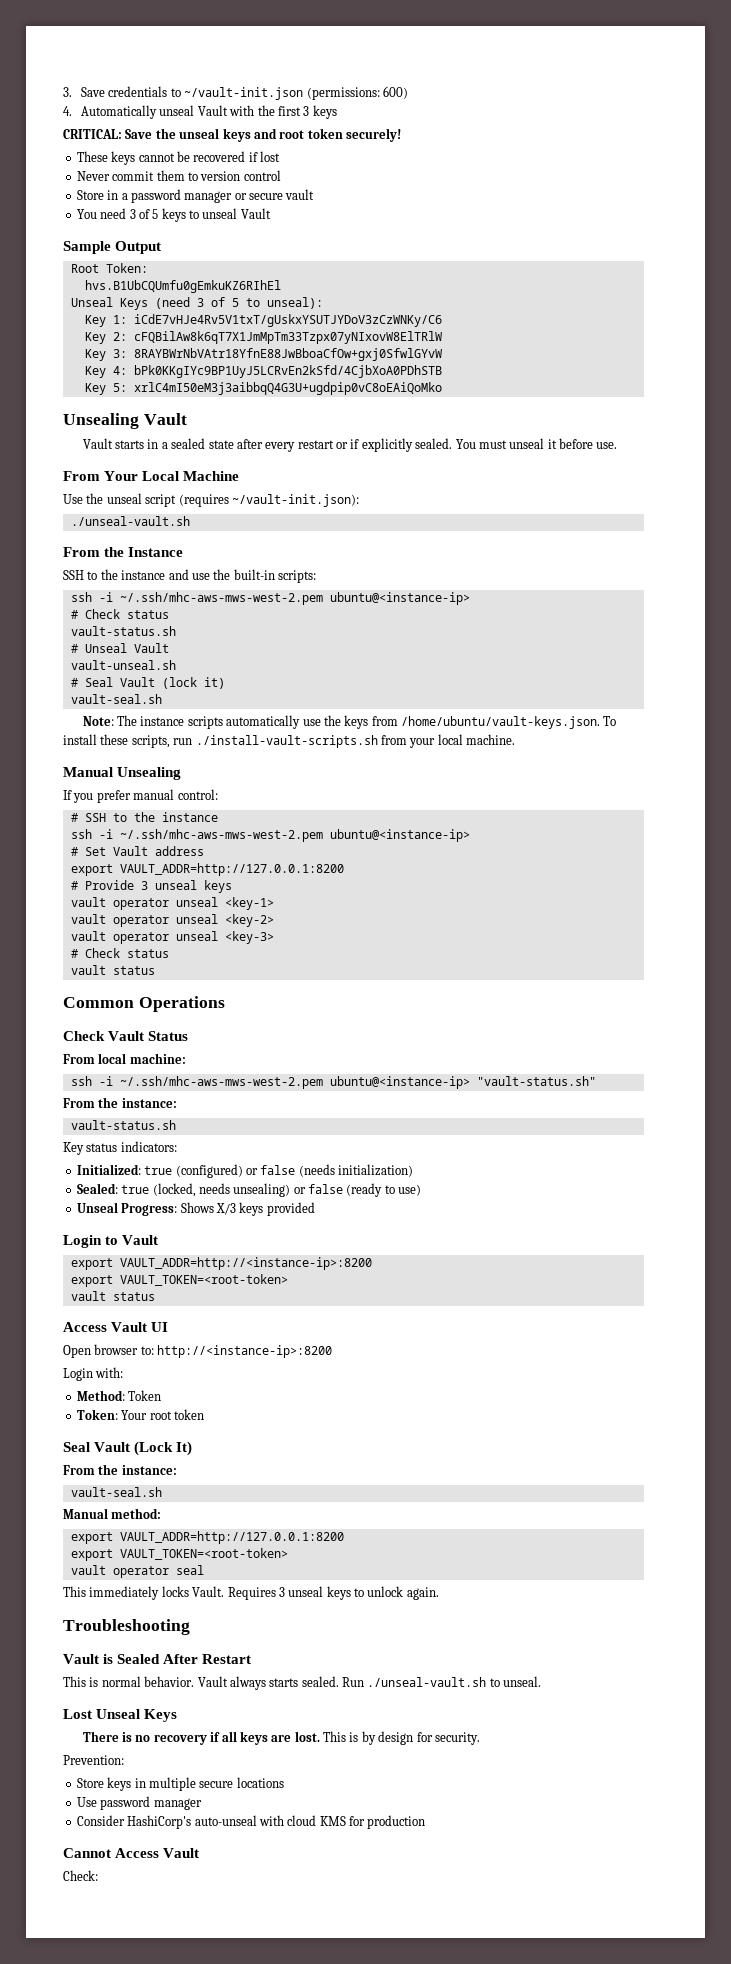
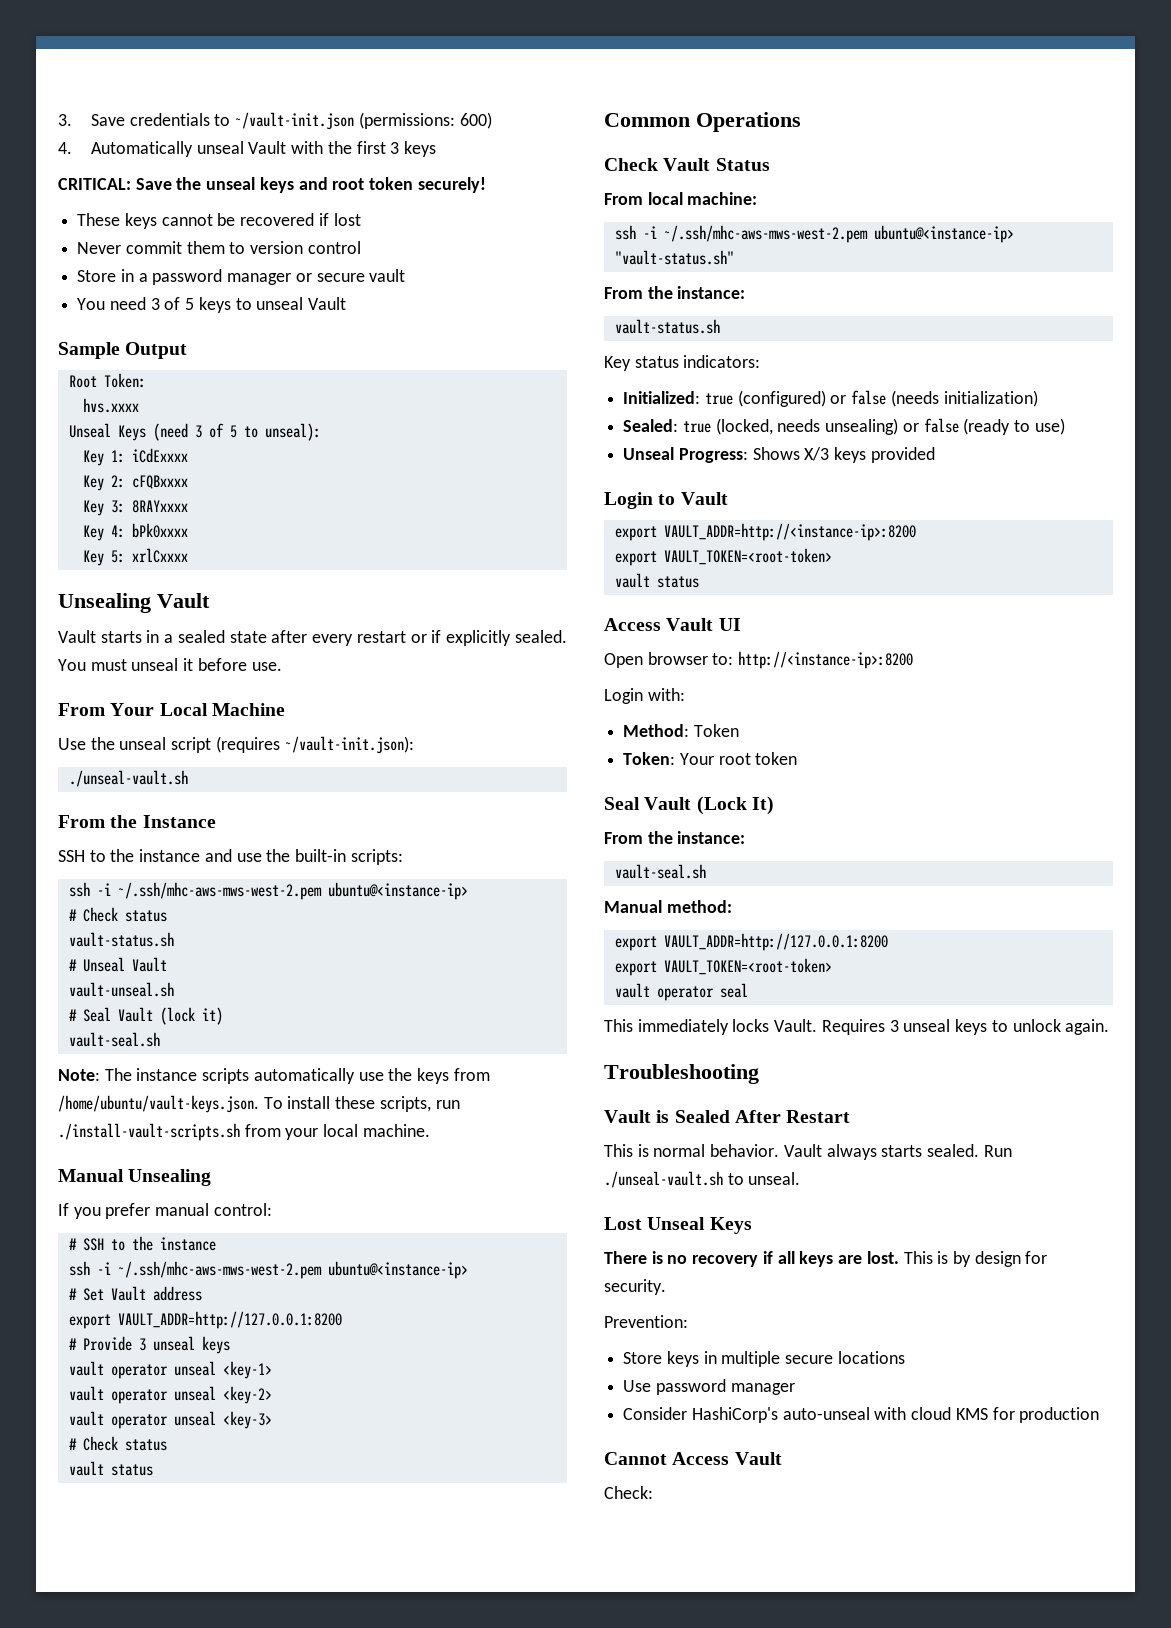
[84,280,281,293] hvs.B1UbCQUmfu0gEmkuKZ6RIhEl -> [82,398,139,413] hvs.xxxx
[133,314,442,327] iCdE7vHJe4Rv5V1txT/gUskxYSUTJYDoV3zCzWNKy/C6 -> [131,448,188,463] iCdExxxx
[133,331,442,344] cFQBilAw8k6qT7X1JmMpTm33Tzpx07yNIxovW8ElTRlW -> [131,475,188,489] cFQBxxxx
[133,348,442,361] 8RAYBWrNbVAtr18YfnE88JwBboaCfOw+gxj0SfwlGYvW -> [131,500,188,513] 8RAYxxxx
[133,365,442,378] bPk0KKgIYc9BP1UyJ5LCRvEn2kSfd/4CjbXoA0PDhSTB -> [131,523,188,538] bPk0xxxx
[133,382,442,395] xrlC4mI50eM3j3aibbqQ4G3U+ugdpip0vC8oEAiQoMko -> [131,548,188,563] xrlCxxxx

